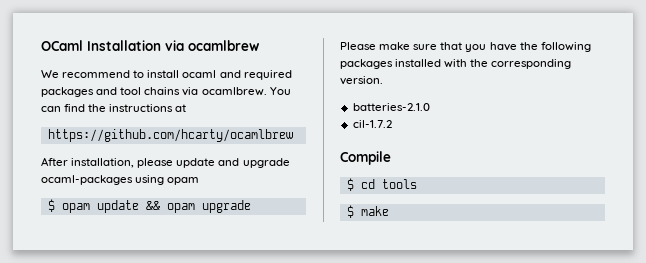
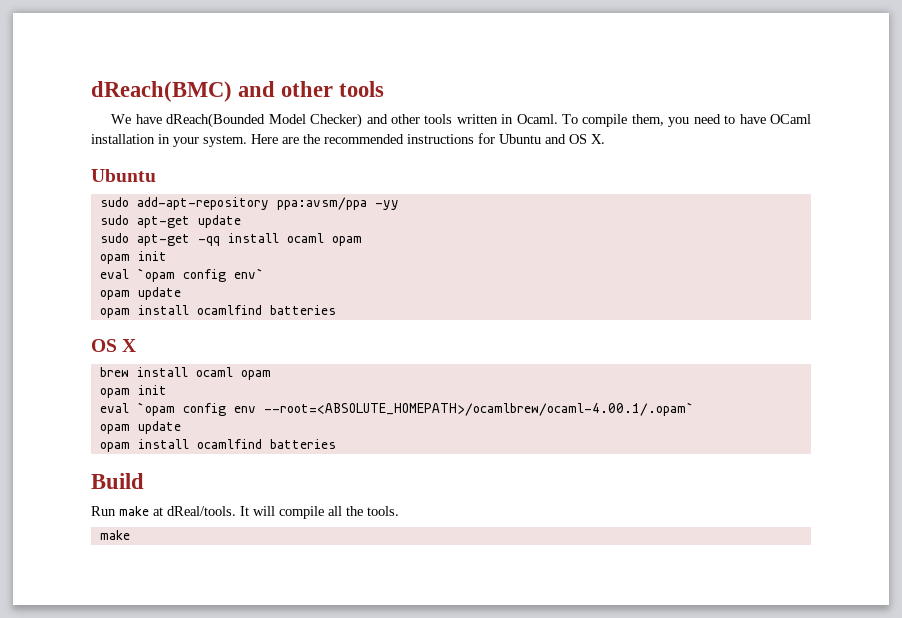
[41,40,259,51] [41,70,292,80] [41,87,291,97] [41,104,187,112] [47,129,293,142] [41,157,290,168] [41,175,200,185] [47,199,251,213] [340,42,591,52] [340,59,572,69] [340,76,383,85] [352,103,430,111] [352,120,392,128] [340,151,391,165] [346,178,417,191] [346,205,354,218] OCaml Installation via ocamlbrew // We recommend to install ocaml and required packages and tool chains via ocamlbrew. You can find the instructions at // https://github.com/hcarty/ocamlbrew // After installation, please update and upgrade ocaml-packages using opam // $ opam update && opam upgrade // Please make sure that you have the following packages installed with the corresponding version. // batteries-2.1.0 // cil-1.7.2 // Compile // $ cd tools // $ -> [91,81,385,102] [111,113,812,128] [91,133,605,147] [91,169,156,182] [99,197,399,210] [99,215,241,228] [99,233,362,246] [99,251,167,264] [99,268,264,282] [99,287,181,300] [99,305,336,318] [91,339,137,352] [99,367,271,380] [99,385,167,398] [99,402,694,416] [99,421,181,434] [99,439,336,452] [91,473,144,489] [91,506,399,519] dReach(BMC) and other tools // We have dReach(Bounded Model Checker) and other tools written in Ocaml. To compile them, you need to have OCaml installation in your system. Here are the recommended instructions for Ubuntu and OS X. // Ubuntu // sudo add-apt-repository ppa:avsm/ppa -yy // sudo apt-get update // sudo apt-get -qq install ocaml opam // opam init // eval `opam config env` // opam update // opam install ocamlfind batteries // OS X // brew install ocaml opam // opam init // eval `opam config env --root=<ABSOLUTE_HOMEPATH>/ocamlbrew/ocaml-4.00.1/.opam` // opam update // opam install ocamlfind batteries // Build // Run make at dReal/tools. It will compile all the tools. //

